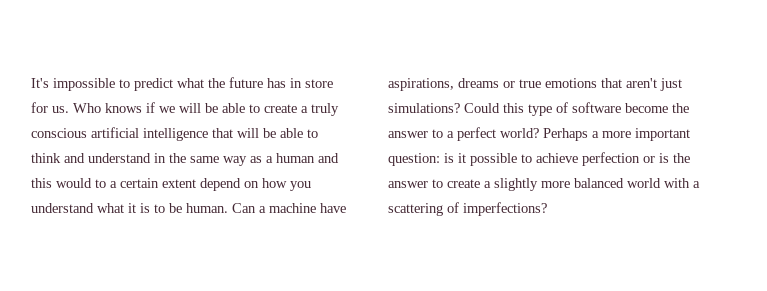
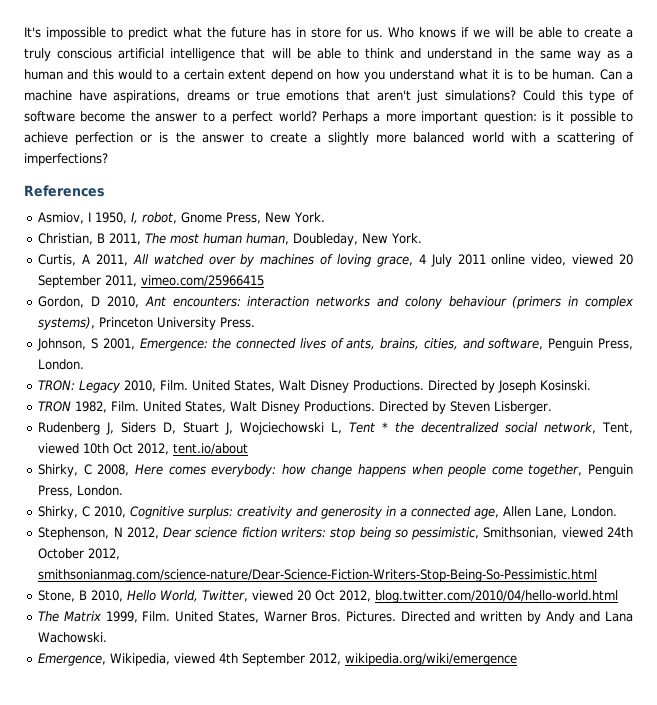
(547, 209) none -> [24,185,105,197] [38,212,326,224] [38,233,423,246] [38,254,634,267] [38,275,265,288] [38,296,635,309] [38,317,256,330] [37,338,634,351] [38,359,85,370] [38,380,592,393] [38,401,553,414] [38,422,634,435] [38,443,249,455] [38,464,634,477] [38,485,124,497] [38,506,618,519] [38,527,633,540] [38,548,121,560] [38,569,598,582] [38,590,619,603] [38,611,633,624] [38,632,108,643] [38,653,518,666] // References // Asmiov, I 1950, I, robot, Gnome Press, New York. // Christian, B 2011, The most human human, Doubleday, New York. // Curtis, A 2011, All watched over by machines of loving grace, 4 July 2011 online video, viewed 20 September 2011, vimeo.com/25966415 // Gordon, D 2010, Ant encounters: interaction networks and colony behaviour (primers in complex systems), Princeton University Press. // Johnson, S 2001, Emergence: the connected lives of ants, brains, cities, and software, Penguin Press, London. // TRON: Legacy 2010, Film. United States, Walt Disney Productions. Directed by Joseph Kosinski. // TRON 1982, Film. United States, Walt Disney Productions. Directed by Steven Lisberger. // Rudenberg J, Siders D, Stuart J, Wojciechowski L, Tent * the decentralized social network, Tent, viewed 10th Oct 2012, tent.io/about // Shirky, C 2008, Here comes everybody: how change happens when people come together, Penguin Press, London. // Shirky, C 2010, Cognitive surplus: creativity and generosity in a connected age, Allen Lane, London. // Stephenson, N 2012, Dear science fiction writers: stop being so pessimistic, Smithsonian, viewed 24th October 2012, smithsonianmag.com/science-nature/Dear-Science-Fiction-Writers-Stop-Being-So-Pessimistic.html // Stone, B 2010, Hello World, Twitter, viewed 20 Oct 2012, blog.twitter.com/2010/04/hello-world.html // The Matrix 1999, Film. United States, Warner Bros. Pictures. Directed and written by Andy and Lana Wachowski. // Emergence, Wikipedia, viewed 4th September 2012, wikipedia.org/wiki/emergence

